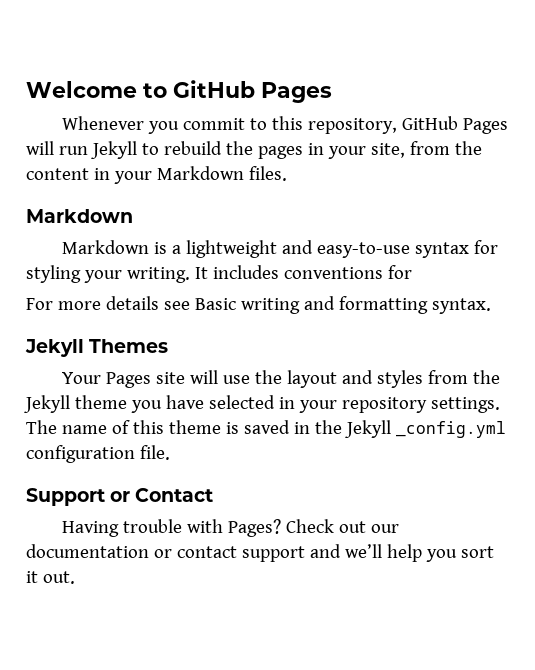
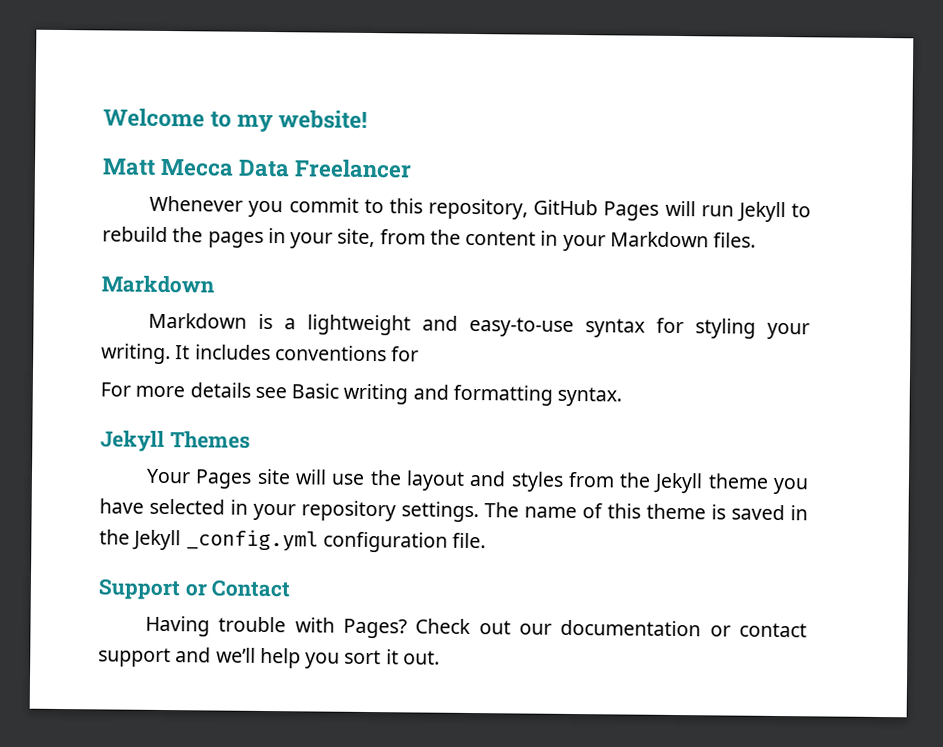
[173,80,332,103] GitHub Pages -> [237,109,369,133] [102,158,413,179] my website! // Matt Mecca Data Freelancer

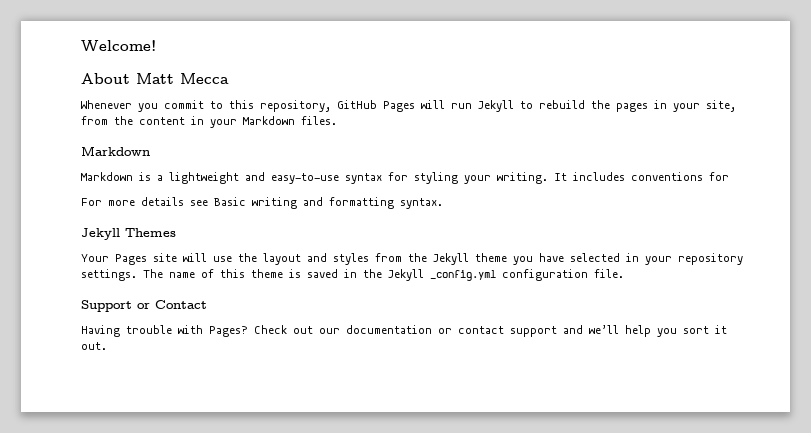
[103,107,369,133] Welcome to my website! // -> [81,40,156,52] [81,73,130,84] Welcome! // About
[238,158,413,179] Data Freelancer -> (229, 78) none

